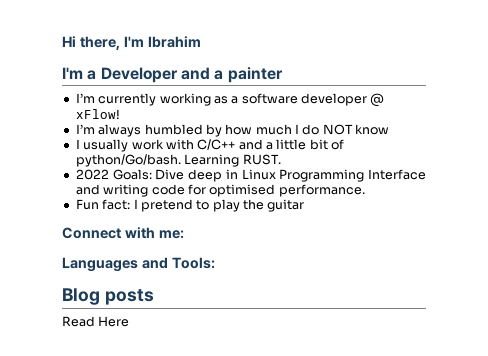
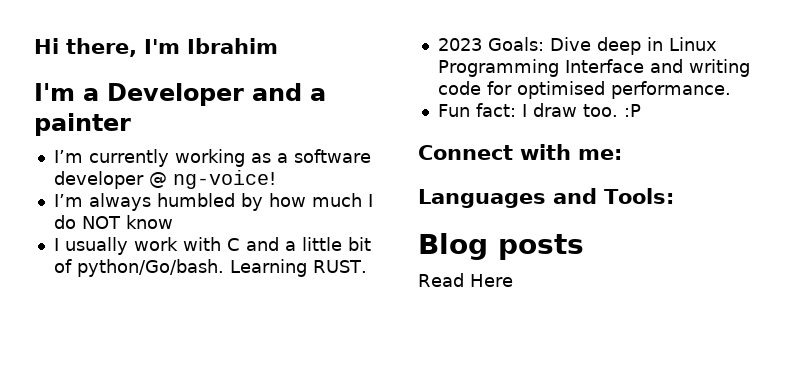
[75,109,120,119] xFlow! -> [172,170,276,189] ng-voice!
[197,139,236,150] C/C++ -> [226,238,240,251] C
[75,169,109,180] 2022 -> [437,38,482,51] 2023
[140,199,305,212] pretend to play the guitar -> [532,103,641,117] draw too. :P

